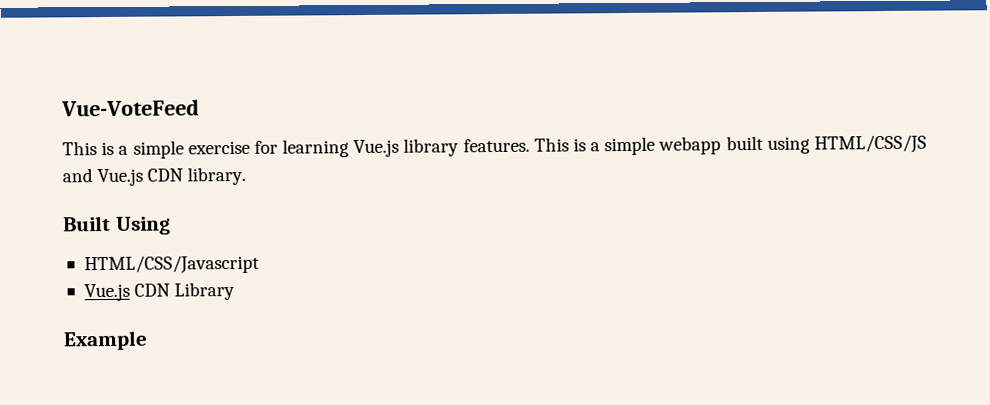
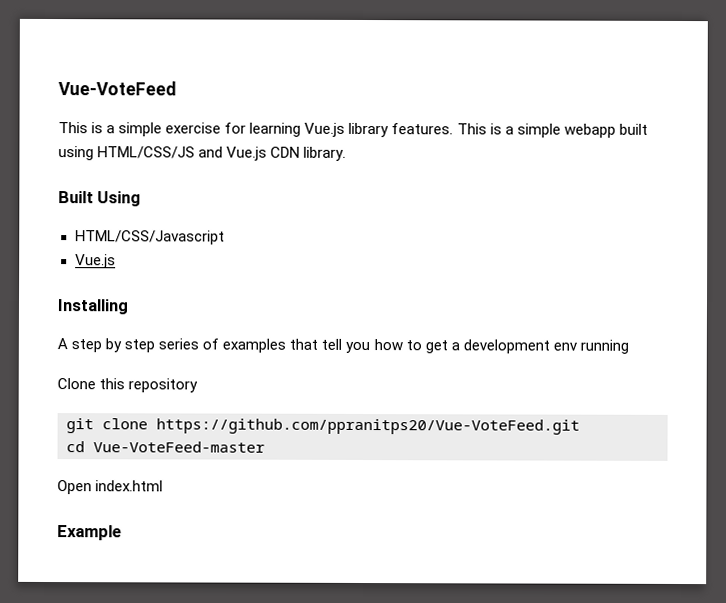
[134,281,236,301] CDN Library -> [57,299,129,315] [57,338,629,354] [57,378,199,393] [66,418,580,435] [66,441,265,453] [57,480,164,495] // Installing // A step by step series of examples that tell you how to get a development env running // Clone this repository // git clone https://github.com/ppranitps20/Vue-VoteFeed.git // cd Vue-VoteFeed-master // Open index.html

